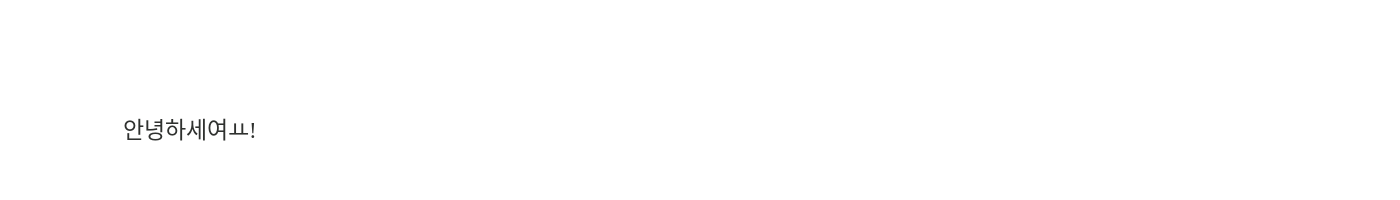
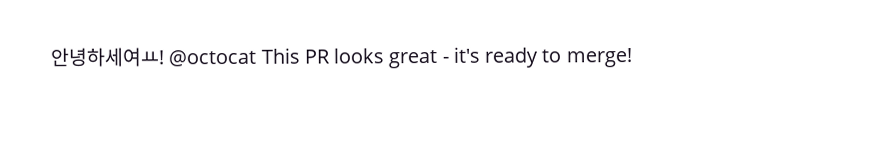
(257, 129) none -> [168,46,632,69] @octocat This PR looks great - it's ready to merge!

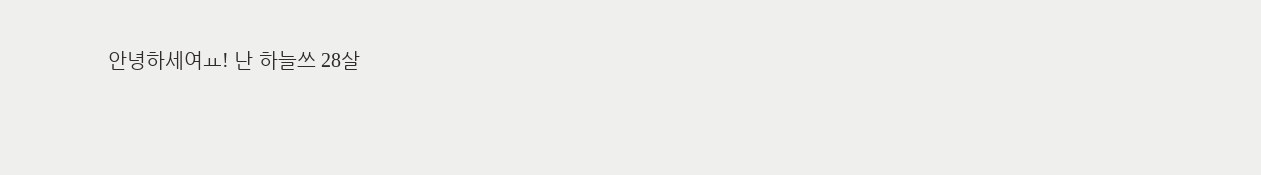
[168,46,632,69] @octocat This PR looks great - it's ready to merge! -> [234,51,361,70] 난 하늘쓰 28살

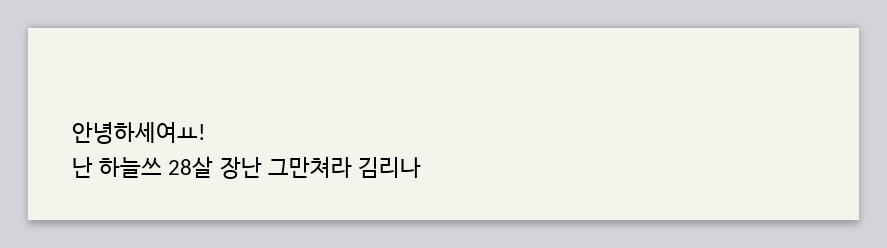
(229, 60) none -> (205, 133) //
(361, 60) none -> [219,156,422,179] 장난 그만쳐라 김리나

